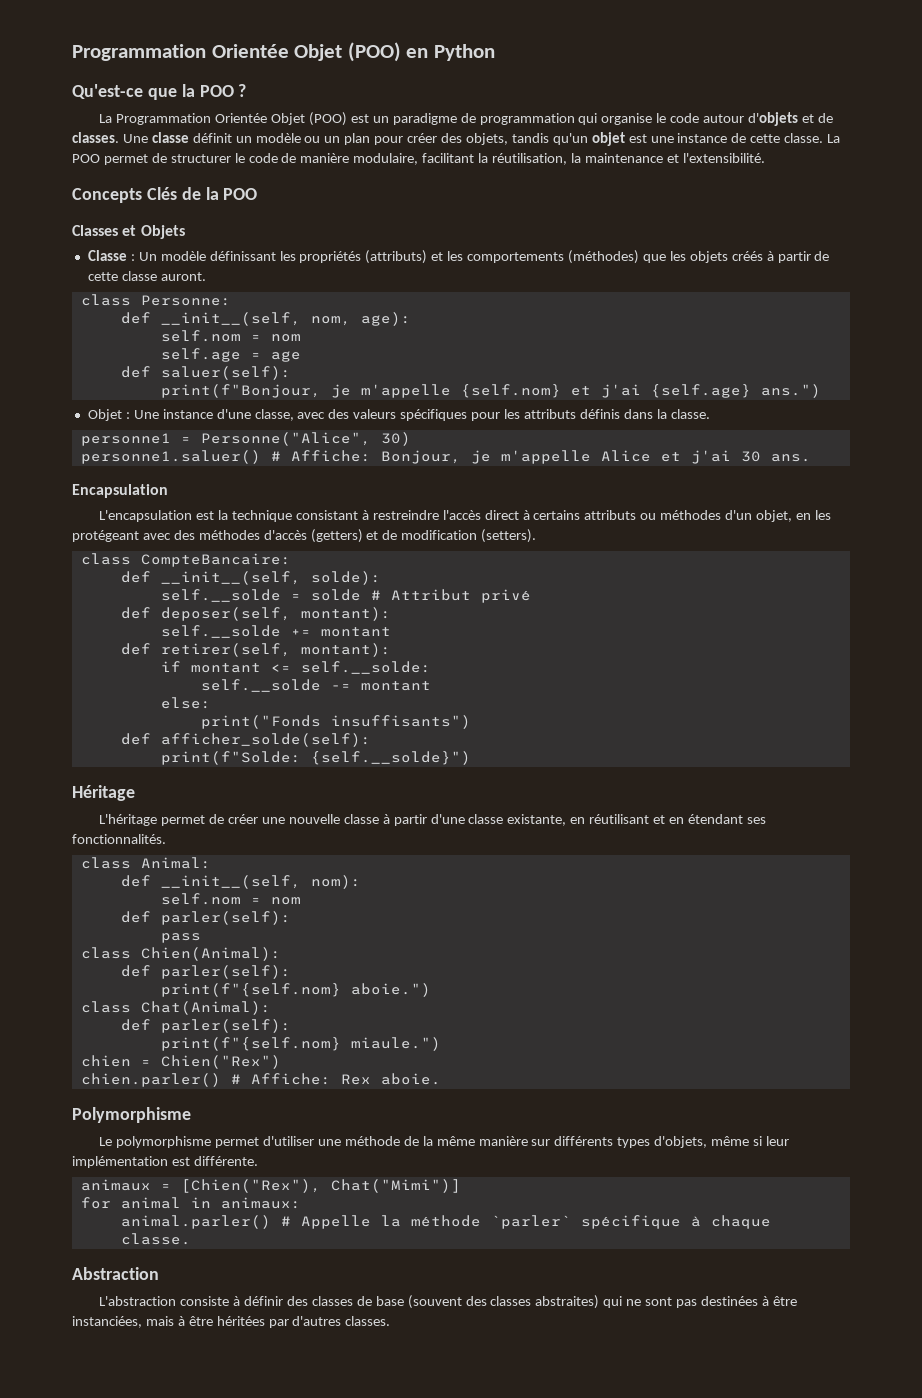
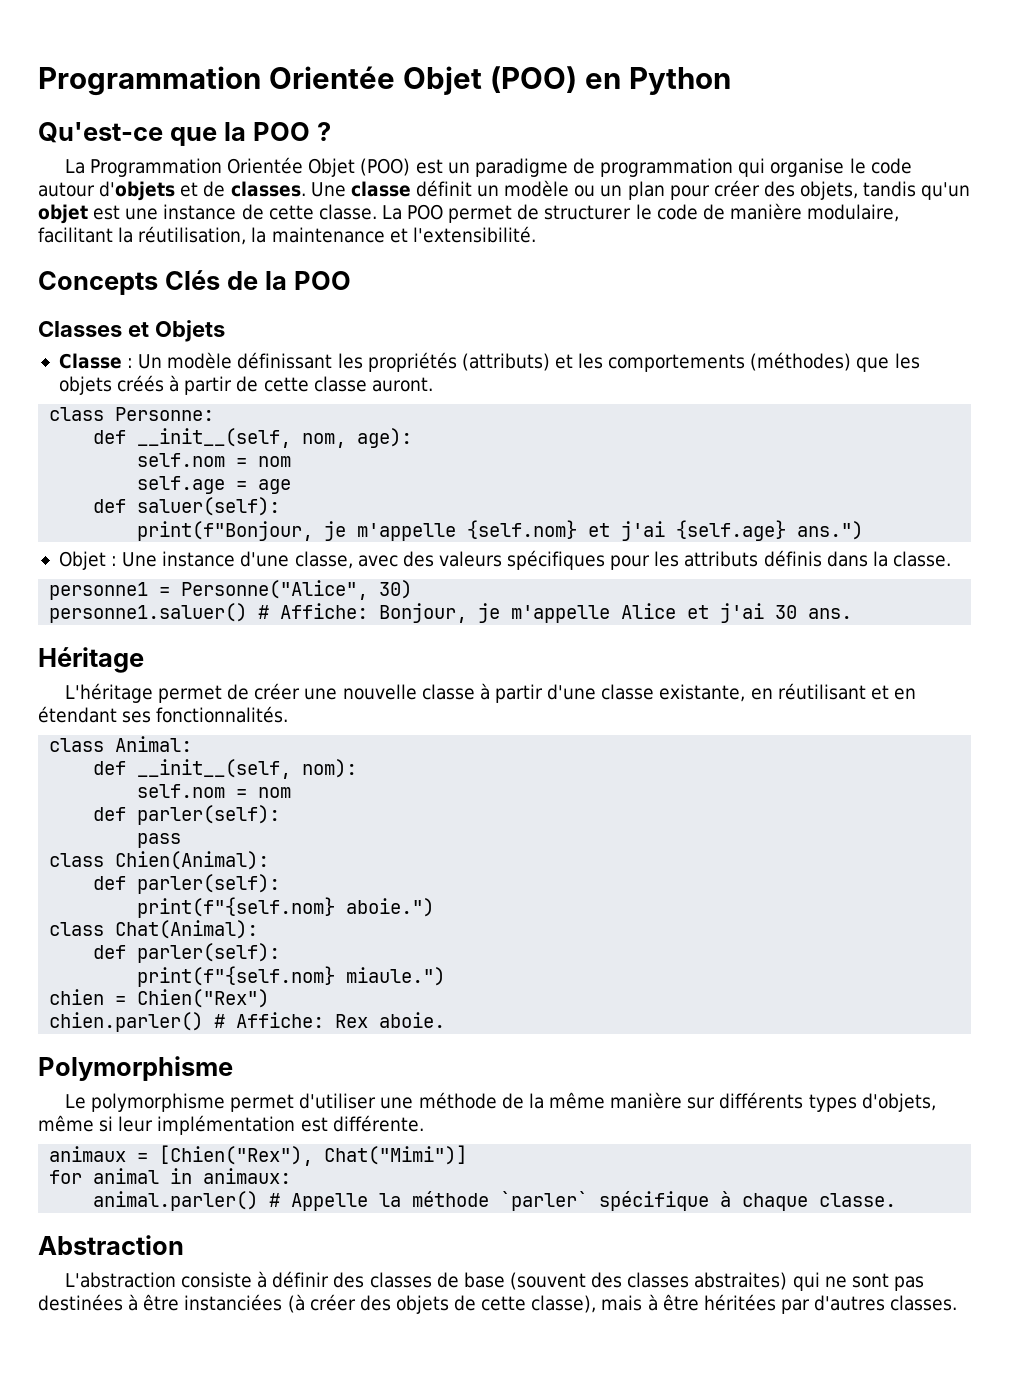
[72,484,168,498] [99,510,831,522] [72,529,537,543] [80,553,291,567] [120,571,381,585] [160,589,531,603] [120,607,391,621] [160,625,391,638] [120,643,391,657] [160,661,431,674] [200,679,431,692] [160,697,211,709] [200,715,471,729] [120,733,371,747] [160,751,471,765] // Encapsulation // L'encapsulation est la technique consistant à restreindre l'accès direct à certains attributs ou méthodes d'un objet, en les protégeant avec des méthodes d'accès (getters) et de modification (setters). // class CompteBancaire: // def __init__(self, solde): // self.__solde = solde # Attribut privé // def deposer(self, montant): // self.__solde += montant // def retirer(self, montant): // if montant <= self.__solde: // self.__solde -= montant // else: // print("Fonds insuffisants") // def afficher_solde(self): // print(f"Solde: {self.__solde}") -> (853, 613) none
[72,1316,142,1328] instanciées, -> [184,1294,597,1314] instanciées (à créer des objets de cette classe),

